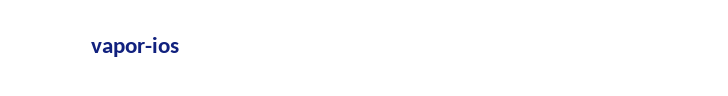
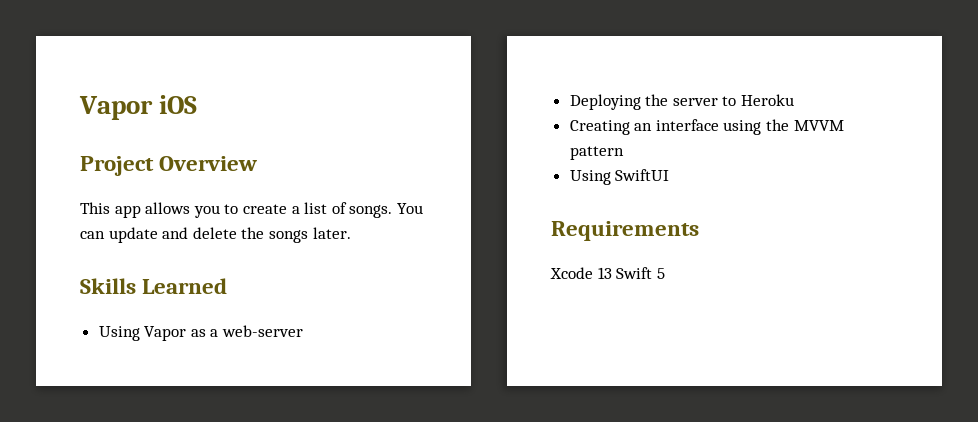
[91,37,179,57] vapor-ios -> [79,95,198,120] [80,156,258,176] [80,202,423,218] [80,227,351,243] [80,278,228,294] [98,325,304,341] [569,94,795,110] [569,119,844,135] [569,146,624,160] [569,169,670,185] [551,221,699,241] [550,267,665,279] Vapor iOS // Project Overview // This app allows you to create a list of songs. You can update and delete the songs later. // Skills Learned // Using Vapor as a web-server // Deploying the server to Heroku // Creating an interface using the MVVM pattern // Using SwiftUI // Requirements // Xcode 13 Swift 5

